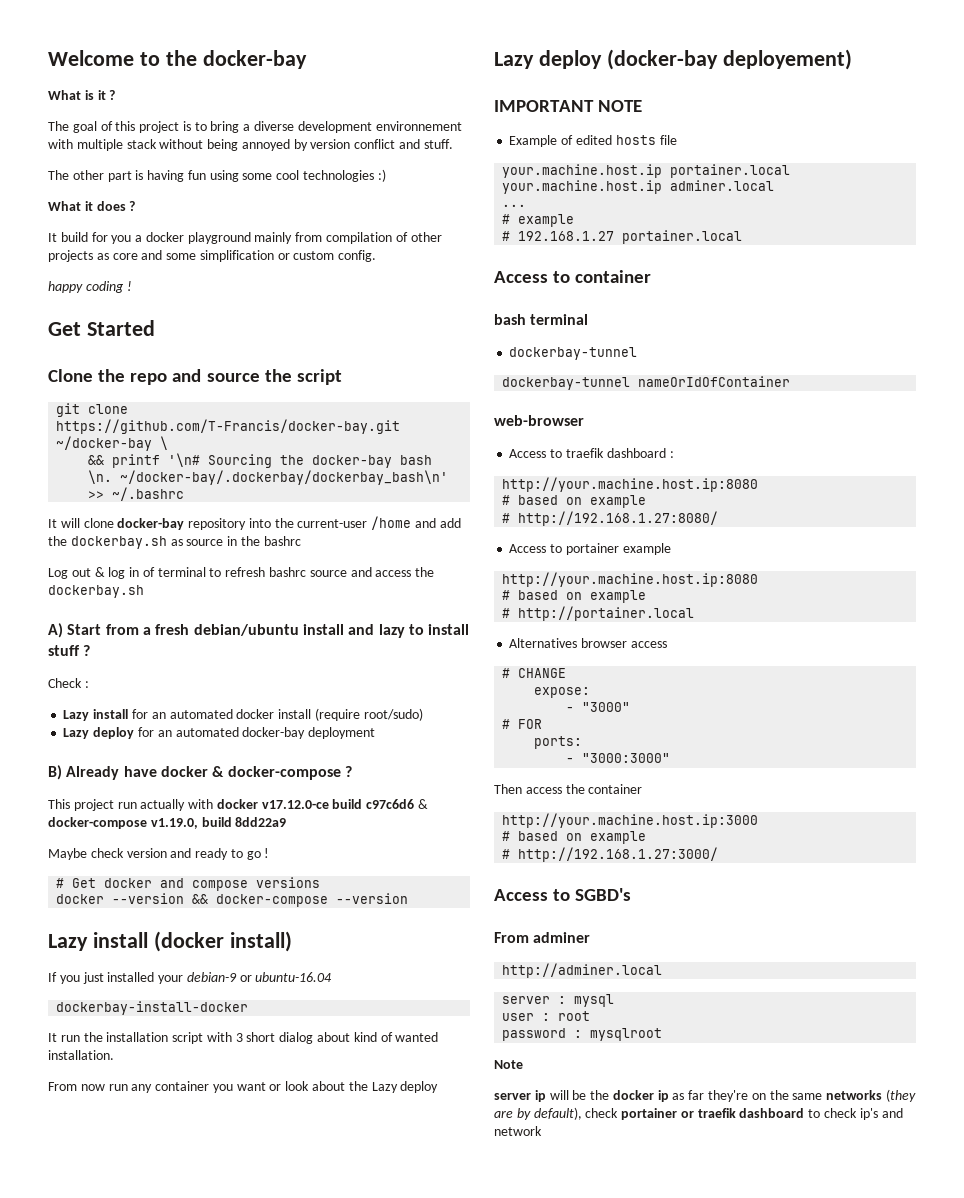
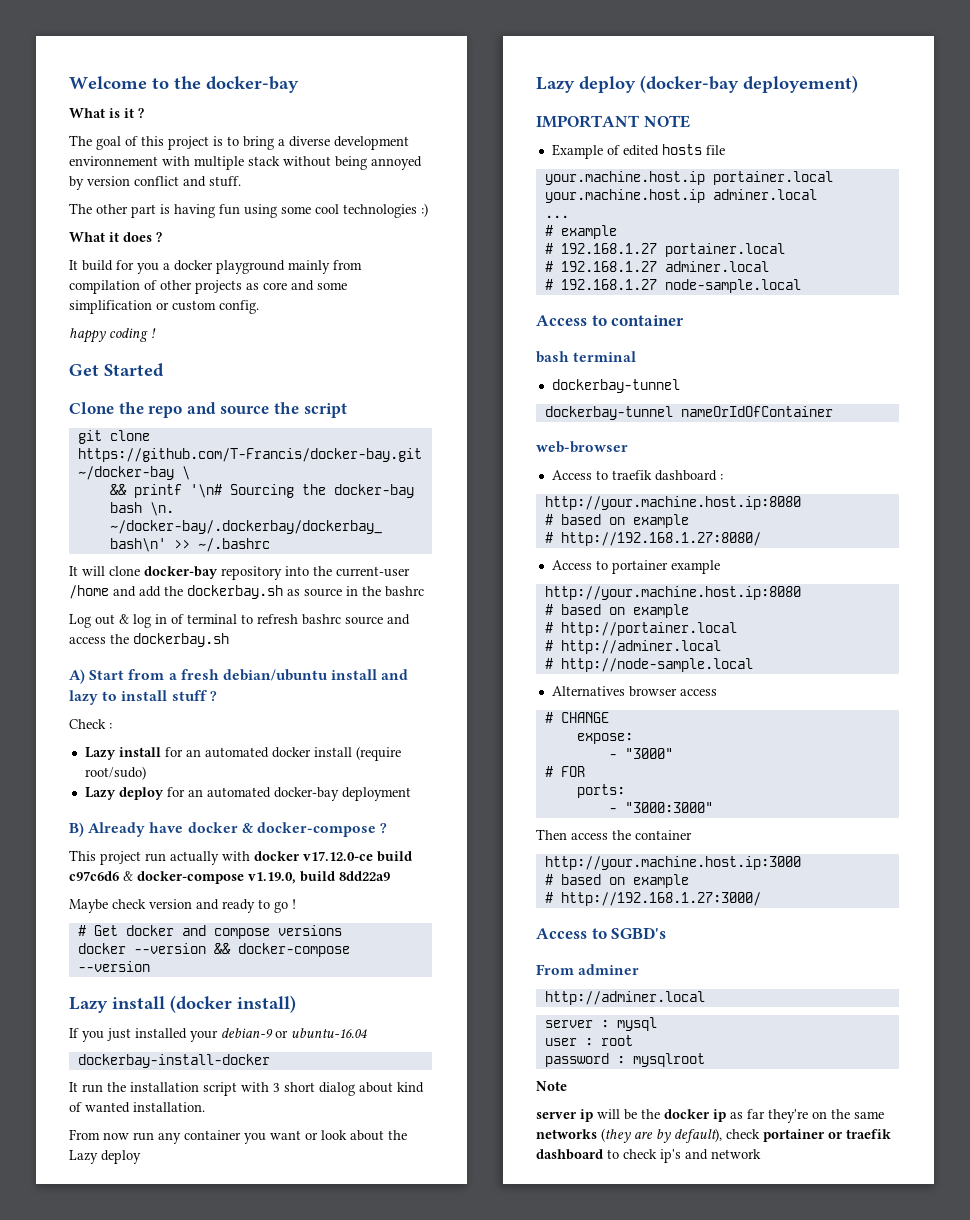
(743, 237) none -> [544,261,769,272] [544,279,801,293] // # 192.168.1.27 adminer.local // # 192.168.1.27 node-sample.local
(695, 613) none -> [544,640,721,654] [544,658,753,672] // # http://adminer.local // # http://node-sample.local

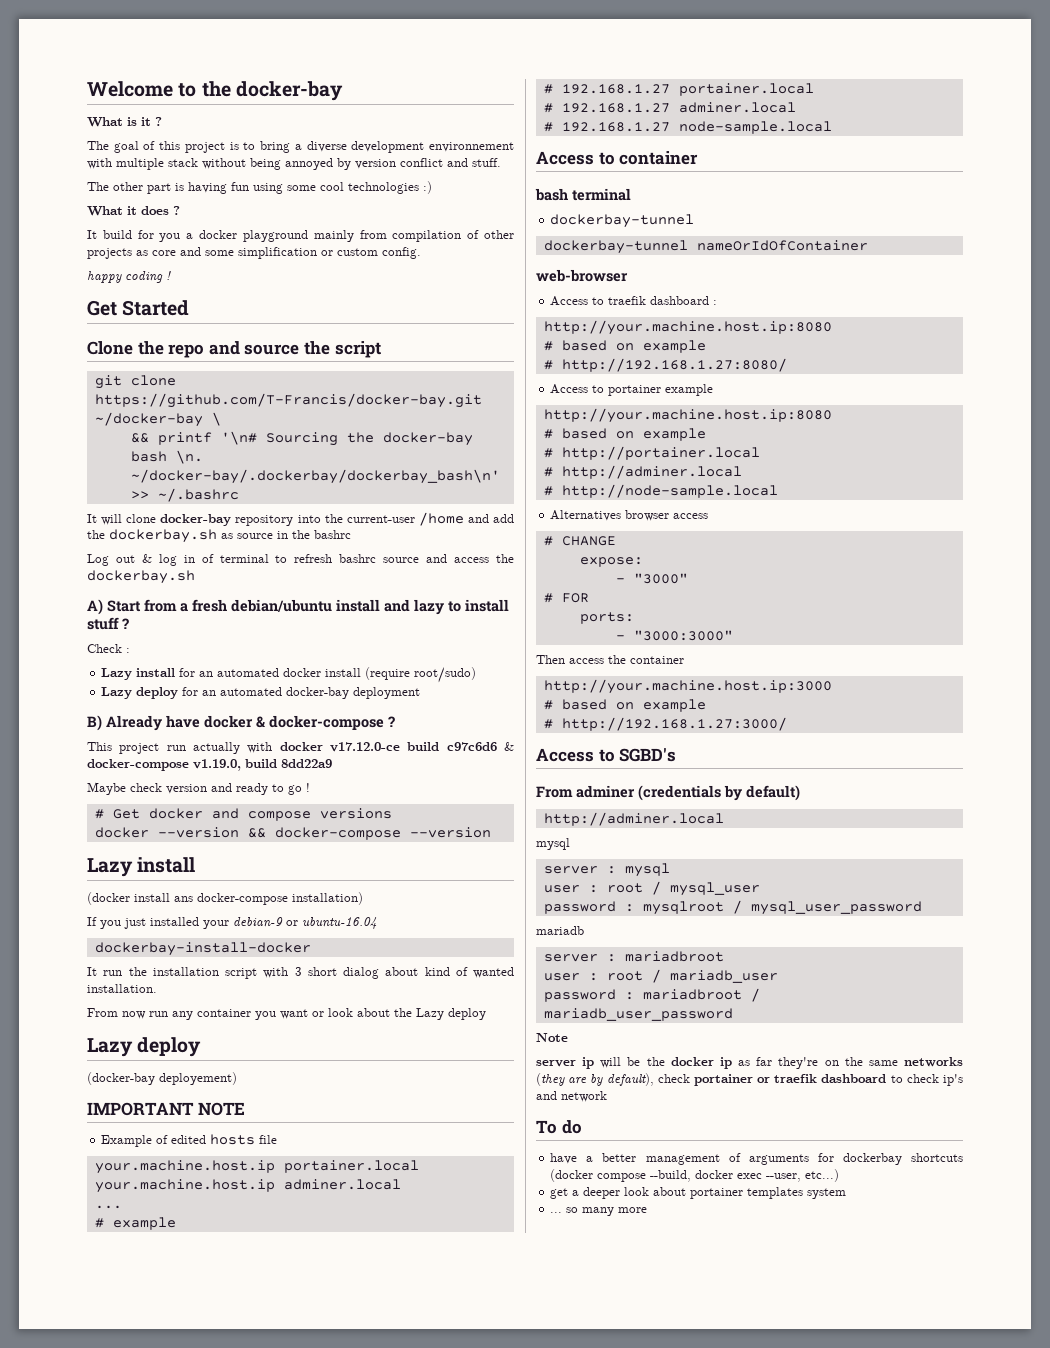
[170,995,296,1013] (docker install) -> [87,892,363,905] // (docker install ans docker-compose installation)
(636, 84) none -> (202, 1047) //
[544,991,705,1005] // http://adminer.local -> [638,785,800,801] [543,812,724,826] [536,838,570,850] (credentials by default) // http://adminer.local // mysql
(633, 1040) none -> [651,881,760,896] / mysql_user
(705, 1060) none -> [732,900,922,915] [536,926,584,935] [543,951,724,962] [543,969,778,983] [543,988,760,1002] [543,1008,733,1021] / mysql_user_password // mariadb // server : mariadbroot // user : root / mariadb_user // password : mariadbroot / mariadb_user_password
(761, 1154) none -> [536,1120,582,1134] [550,1153,963,1165] [550,1169,840,1182] [550,1187,847,1199] [550,1207,648,1216] // To do // have a better management of arguments for dockerbay shortcuts (docker compose --build, docker exec --user, etc...) // get a deeper look about portainer templates system // ... so many more

